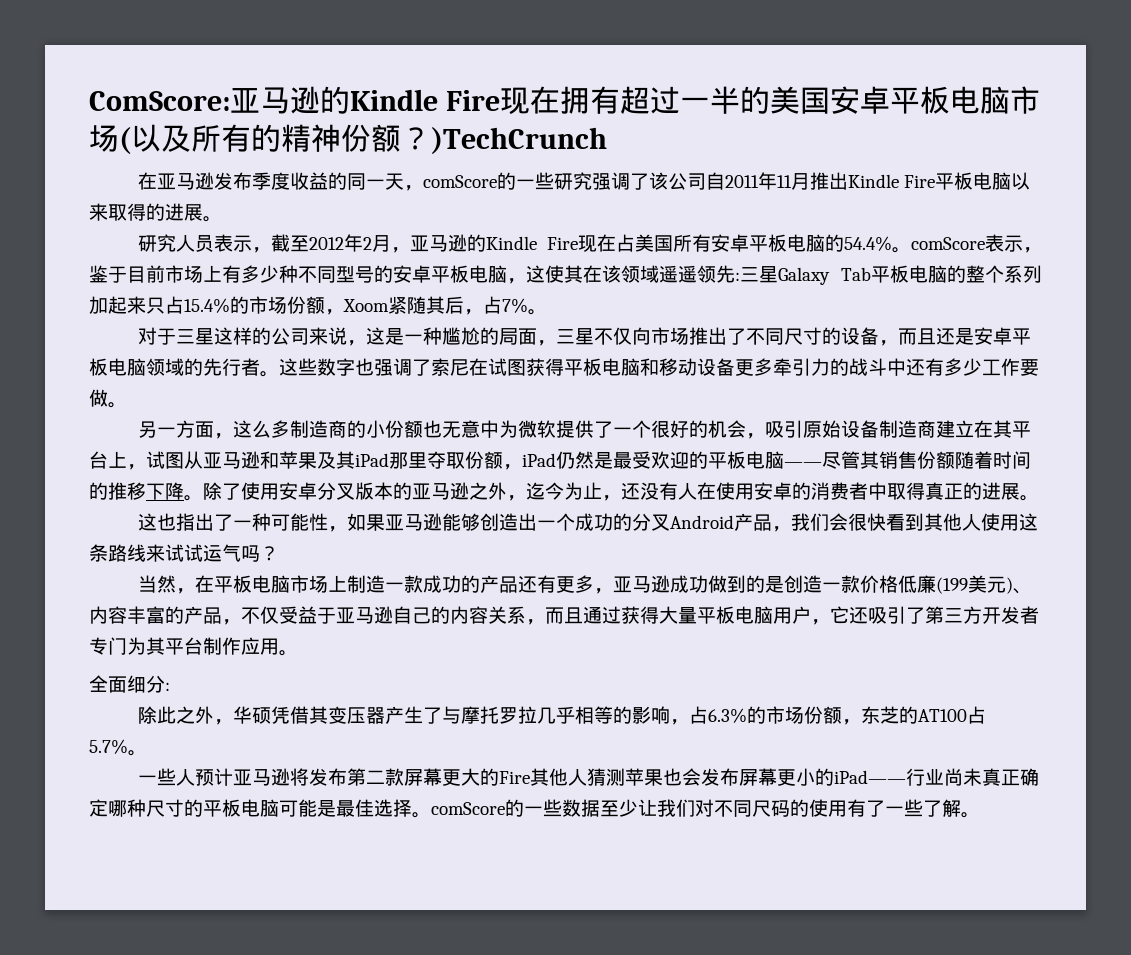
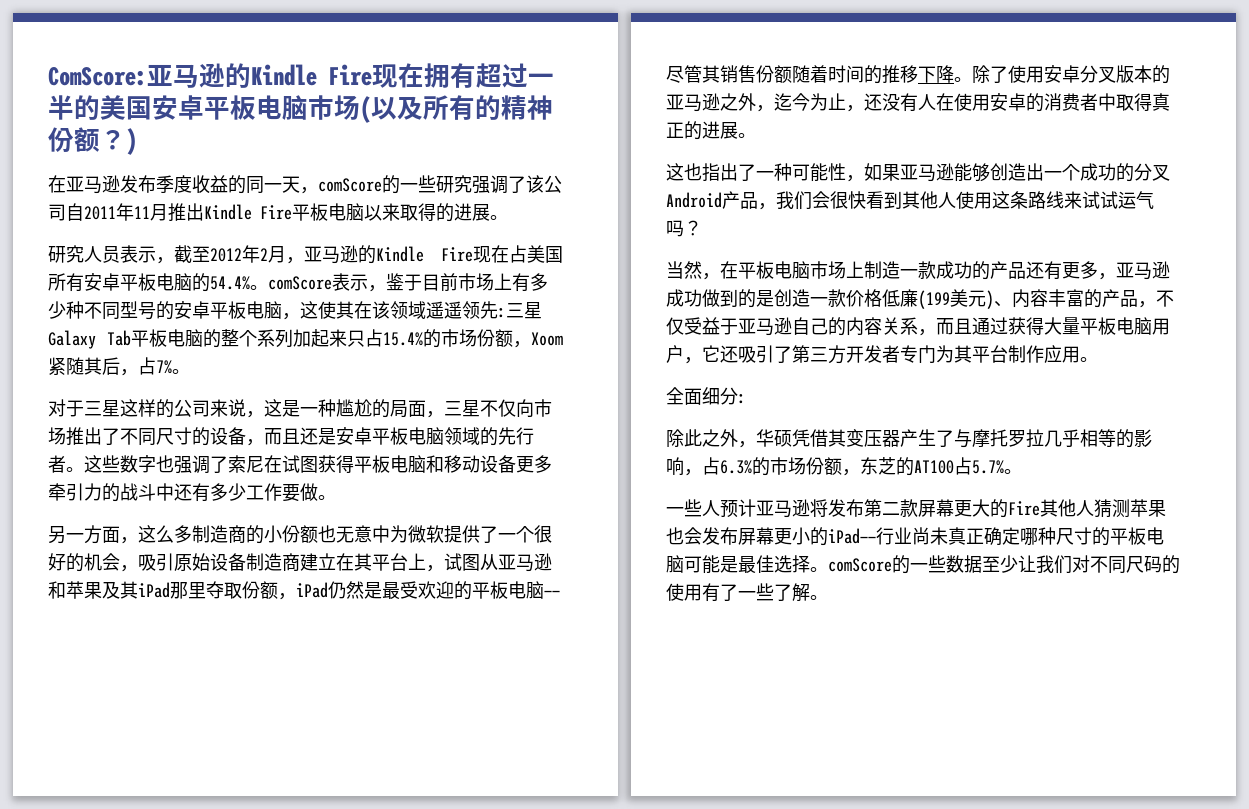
[431,127,607,154] )TechCrunch -> [126,128,137,155] )

